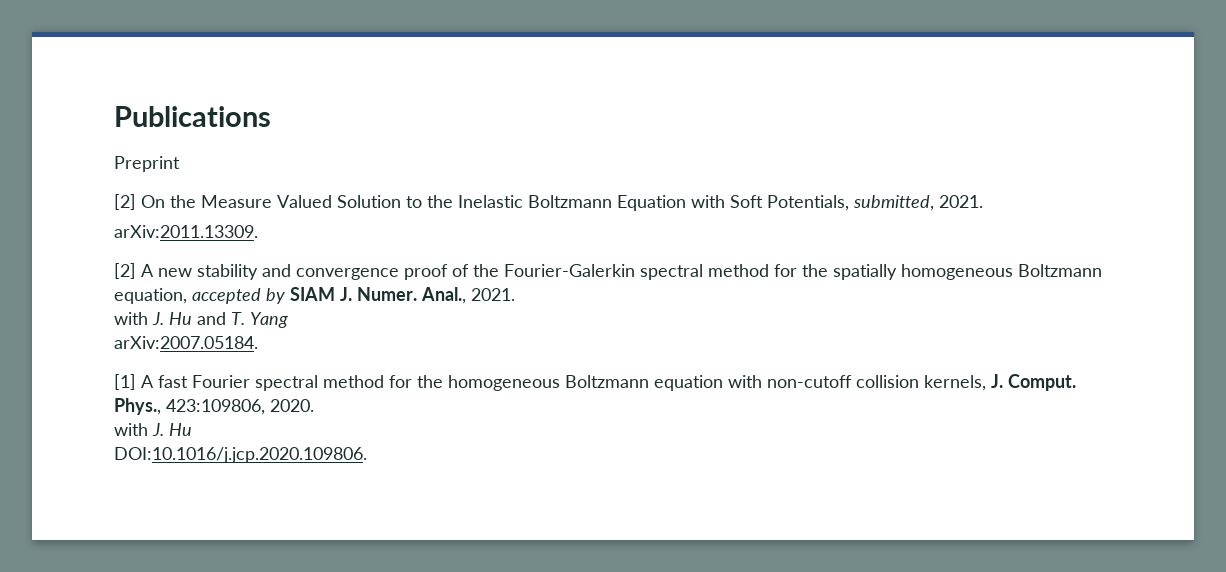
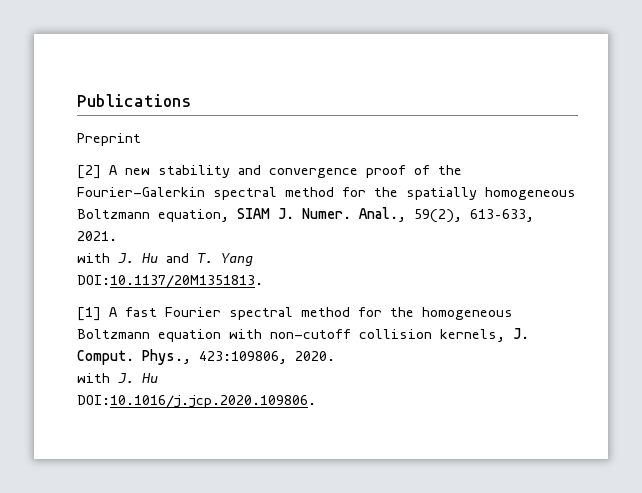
[114,194,983,211] [114,225,258,238] // [2] On the Measure Valued Solution to the Inelastic Boltzmann Equation with Soft Potentials, submitted, 2021. // arXiv:2011.13309. -> (141, 139) none
[192,288,285,304] accepted by -> (229, 215) none
(466, 295) none -> [414,209,534,223] 59(2), 613–633,
[114,336,258,349] arXiv:2007.05184. -> [77,275,263,288] DOI:10.1137/20M1351813.

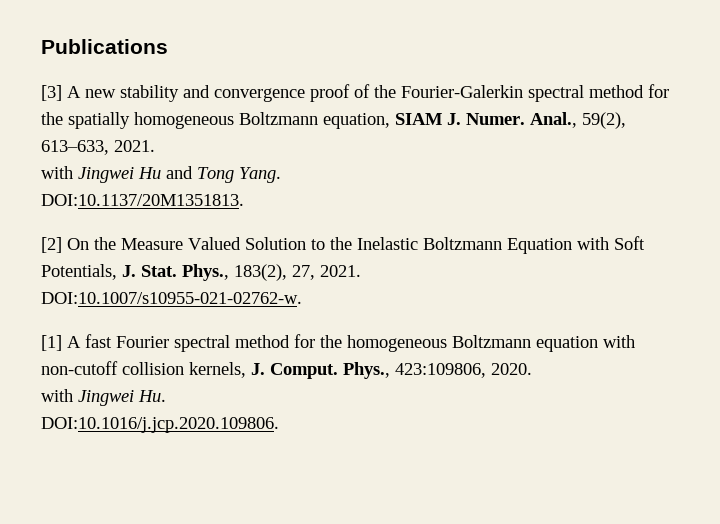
[77,133,141,146] [77,165,101,179] Preprint // [2] -> [41,85,62,101] [3]
[118,253,134,263] J. -> [78,167,134,183] Jingwei
[197,253,253,266] T. Yang -> [197,167,281,183] Tong Yang.
(263, 281) none -> [41,236,645,254] [41,264,361,281] [41,292,302,304] // [2] On the Measure Valued Solution to the Inelastic Boltzmann Equation with Soft Potentials, J. Stat. Phys., 183(2), 27, 2021. // DOI:10.1007/s10955-021-02762-w.
[118,373,158,383] J. Hu -> [78,390,166,406] Jingwei Hu.

